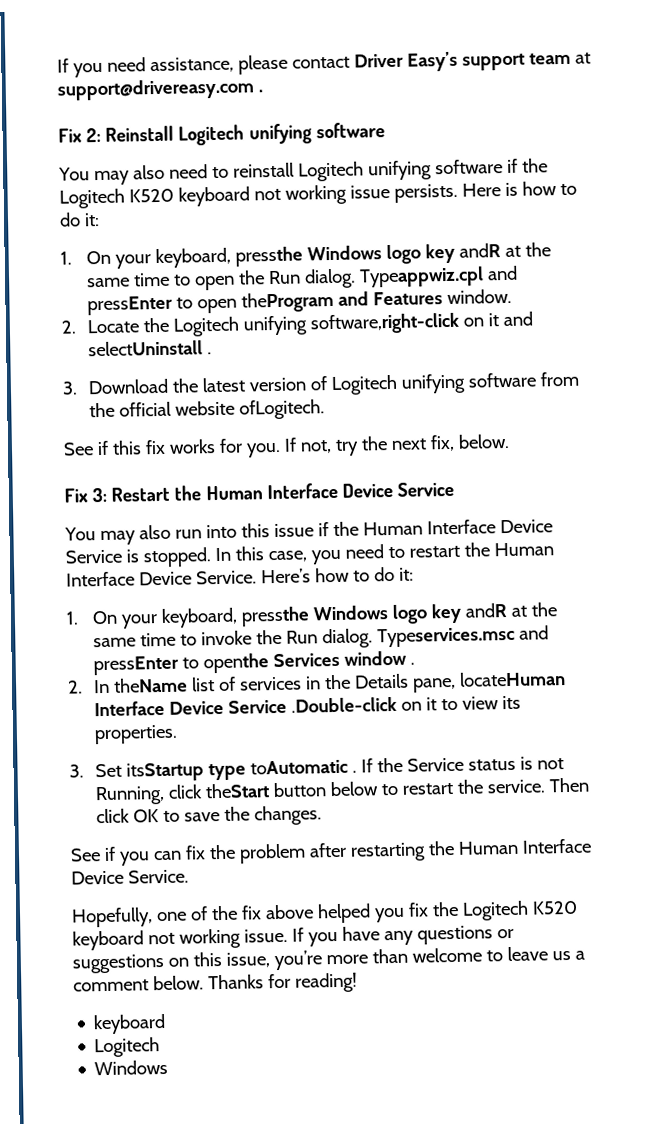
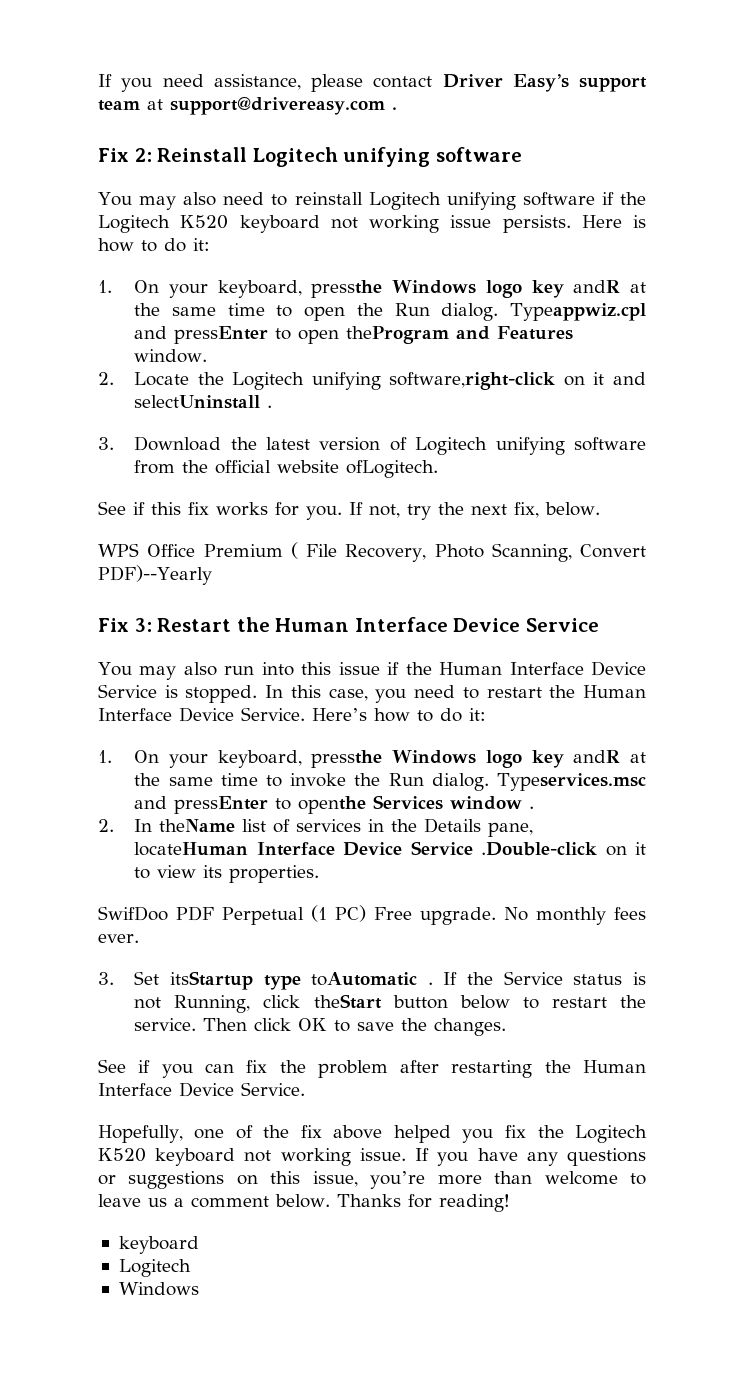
(510, 441) none -> [98,542,646,562] [98,565,212,585] // WPS Office Premium ( File Recovery, Photo Scanning, Convert PDF)--Yearly
(178, 734) none -> [98,905,646,925] [98,934,139,943] // SwifDoo PDF Perpetual (1 PC) Free upgrade. No monthly fees ever.

